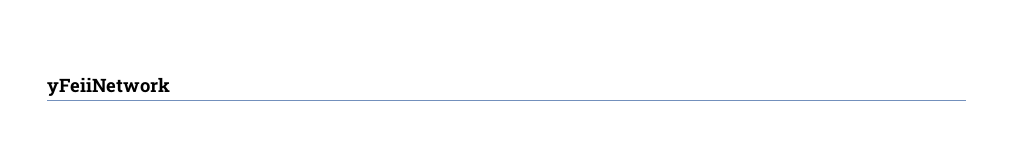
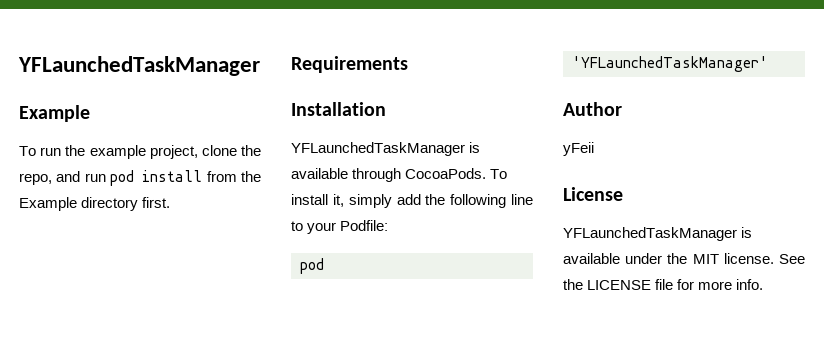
[47,77,170,96] yFeiiNetwork -> [18,56,260,76] [19,105,90,122] [19,145,261,159] [19,170,261,186] [19,197,171,211] [291,56,408,73] [291,102,386,116] [291,142,481,156] [291,168,508,182] [291,194,533,208] [291,220,389,234] [300,258,324,274] [572,56,768,72] [563,102,622,116] [563,142,594,156] [563,187,623,201] [563,227,753,241] [563,253,805,264] [563,279,764,290] YFLaunchedTaskManager // Example // To run the example project, clone the repo, and run pod install from the Example directory first. // Requirements // Installation // YFLaunchedTaskManager is available through CocoaPods. To install it, simply add the following line to your Podfile: // pod 'YFLaunchedTaskManager' // Author // yFeii // License // YFLaunchedTaskManager is available under the MIT license. See the LICENSE file for more info.

